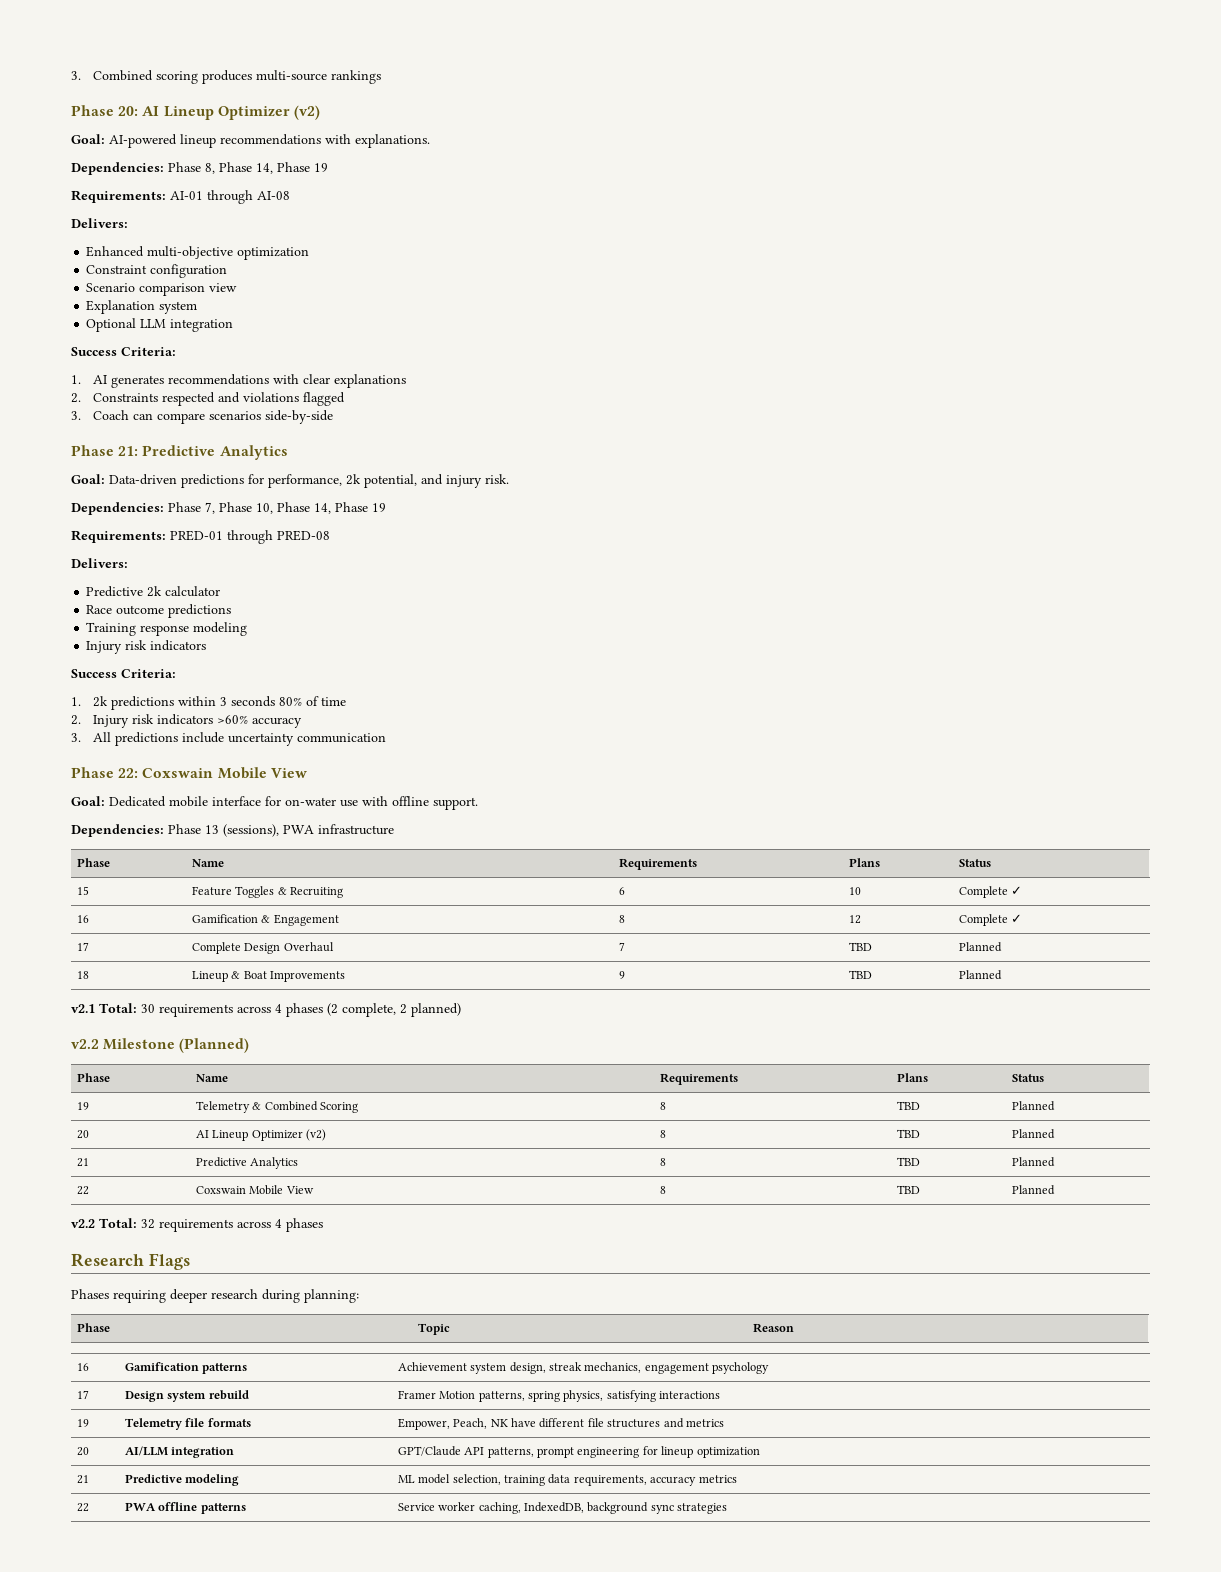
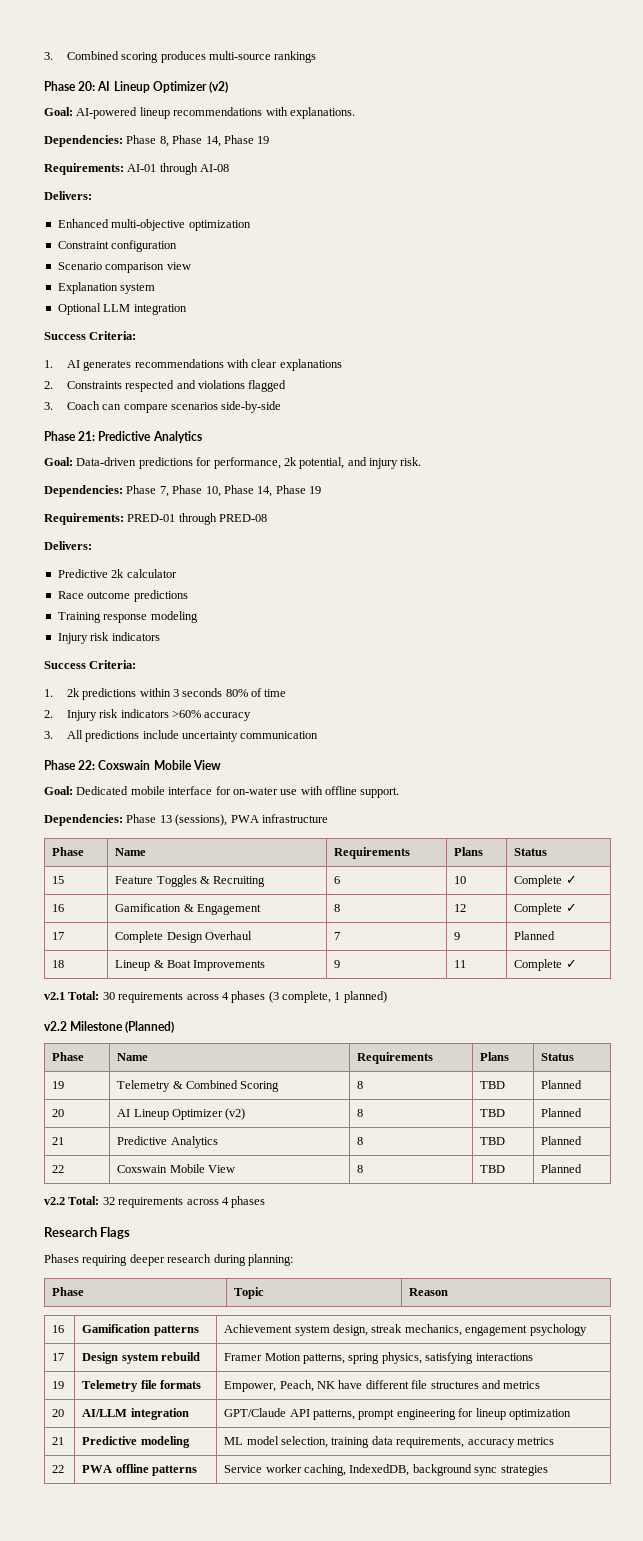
[848,942,872,951] TBD -> [454,932,461,940] 9
[848,970,872,979] [958,970,1002,980] TBD | Planned -> [454,960,467,968] [514,959,577,971] 11 | Complete ✓
[327,1003,407,1017] (2 complete, 2 -> [268,991,341,1003] (3 complete, 1

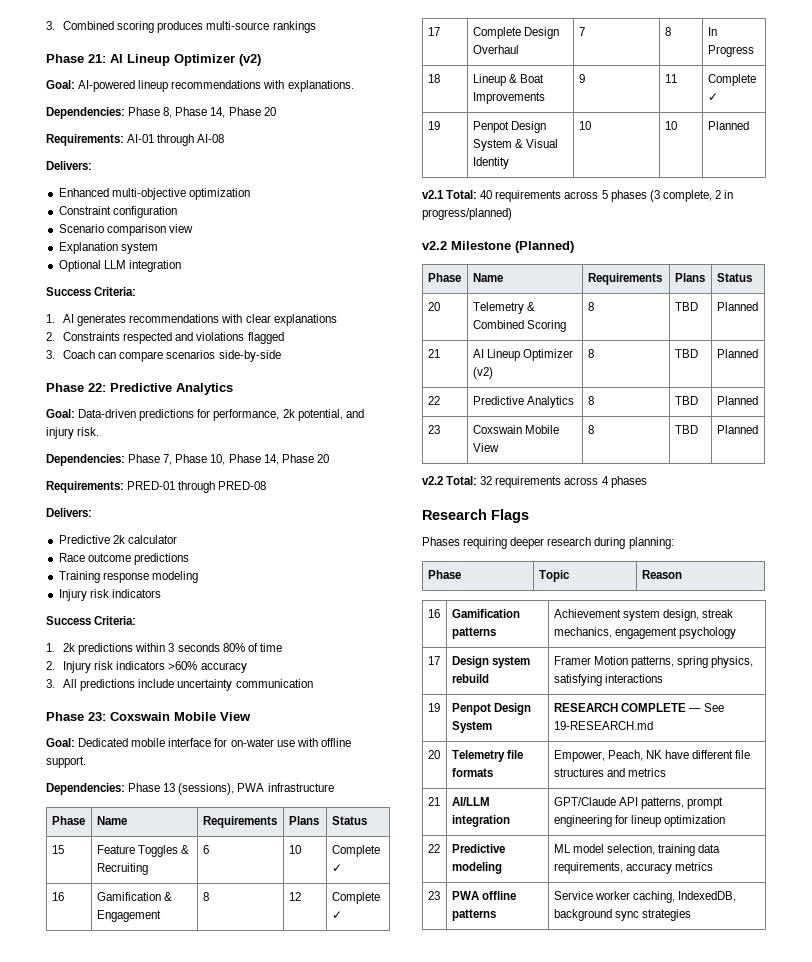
[78,81,96,91] 20: -> [88,54,106,63] 21:
[257,136,270,144] 19 -> [263,107,276,116] 20
[78,431,96,441] 21: -> [88,383,106,392] 22:
[309,486,321,494] 19 -> [316,454,329,463] 20
[78,760,96,770] 22: -> [88,712,106,721] 23:
[454,932,461,940] [514,931,556,940] 9 | Planned -> [664,27,671,36] [707,27,717,36] [707,45,754,57] 8 | In Progress
(577, 963) none -> [427,121,440,130] [472,121,546,133] [472,139,558,151] [472,157,509,169] [578,121,591,130] [664,121,677,130] [707,121,749,130] // 19 | Penpot Design System & Visual Identity | 10 | 10 | Planned
[102,992,229,1003] 30 requirements across 4 -> [480,190,608,202] 40 requirements across 5
[334,991,387,1003] 1 planned) -> [714,190,734,199] [422,208,512,220] 2 in progress/planned)
[52,1081,65,1089] 19 -> [427,302,440,311] 20
[52,1109,65,1117] 20 -> [427,349,440,358] 21
[52,1137,65,1145] 21 -> [427,396,440,405] 22
[52,1165,65,1173] 22 -> [427,425,440,434] 23
(65, 1385) none -> [451,703,531,715] [451,721,492,733] [553,703,725,712] [553,721,653,730] [427,750,440,759] | Penpot Design System | RESEARCH COMPLETE — See 19-RESEARCH.md // 20
[52,1409,65,1417] 20 -> [427,797,440,806] 21
[52,1437,65,1445] 21 -> [427,844,440,853] 22
[52,1465,65,1473] 22 -> [427,891,440,900] 23

